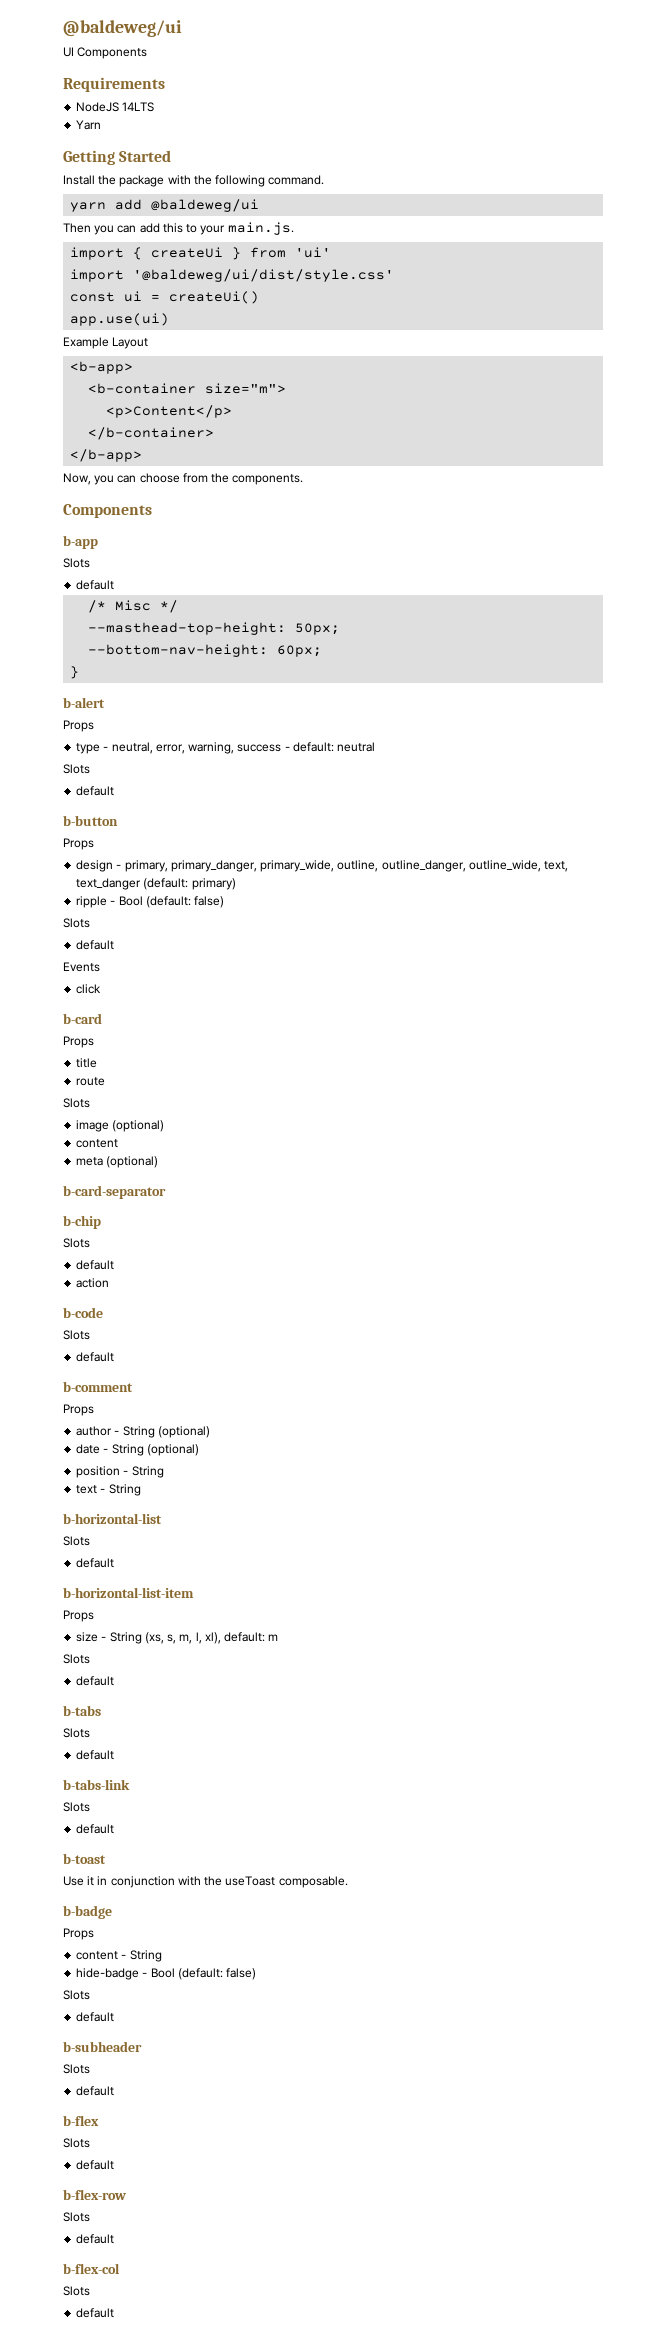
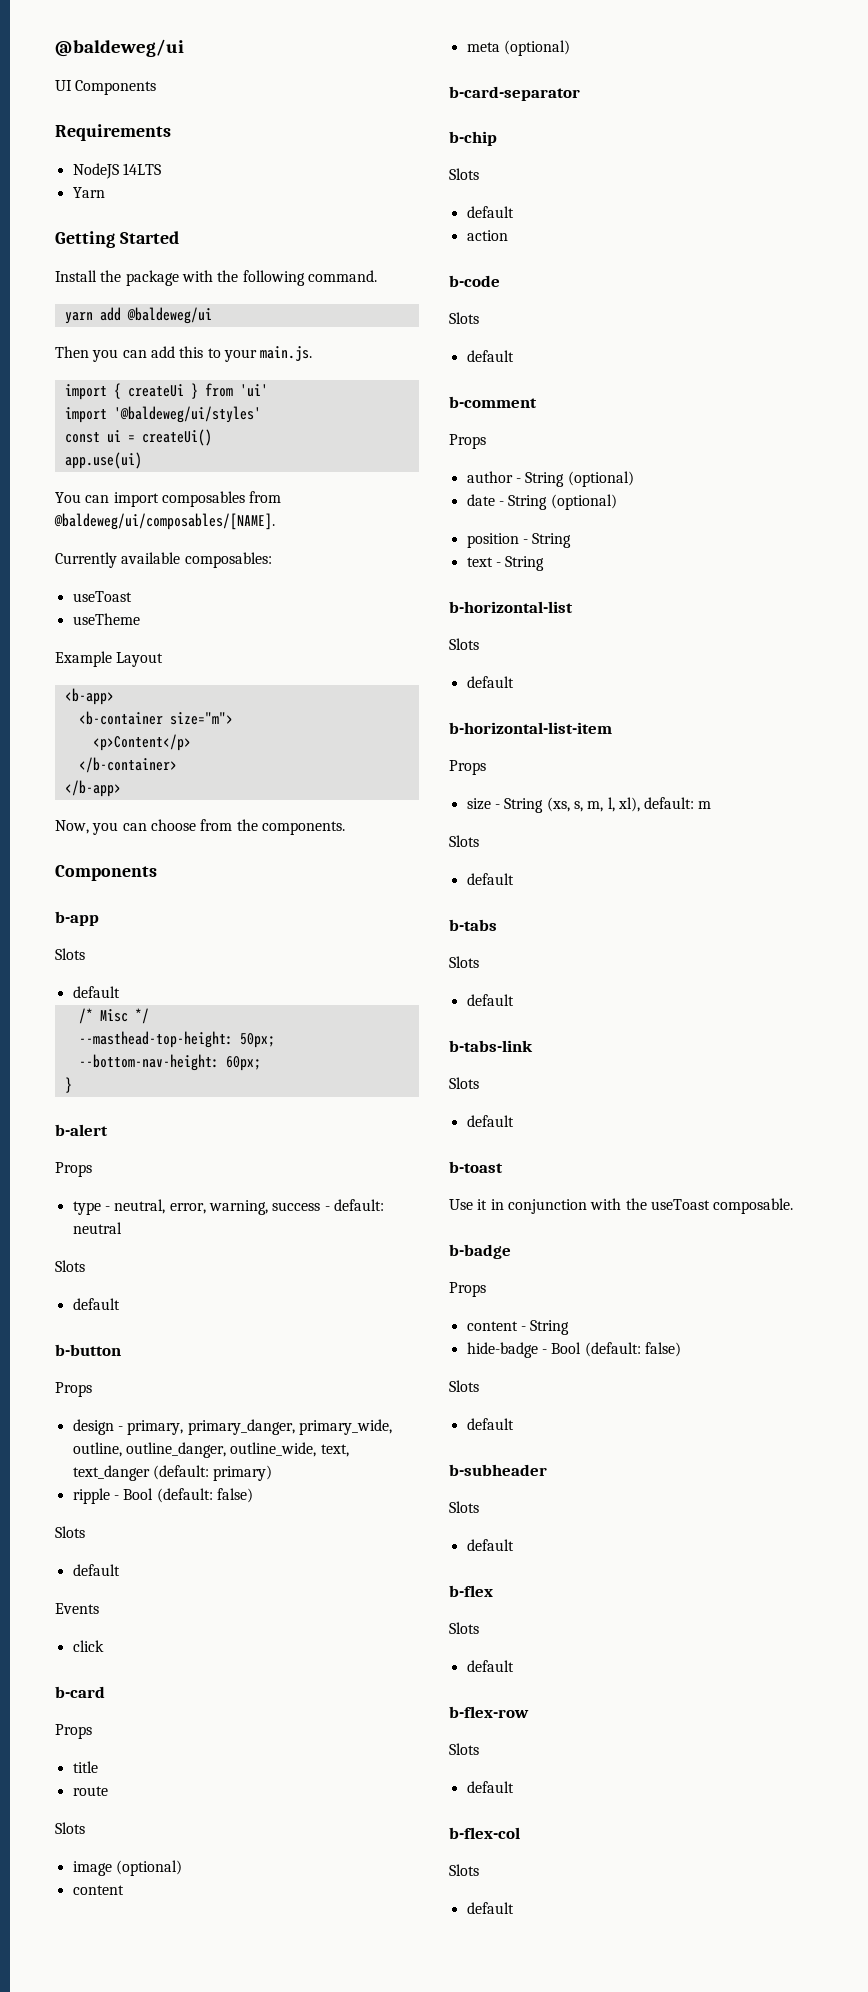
[133,269,395,282] '@baldeweg/ui/dist/style.css' -> [113,406,261,423] '@baldeweg/ui/styles'
(170, 319) none -> [55,491,282,507] [54,513,275,530] [55,552,272,568] [72,591,132,602] [72,613,140,625] // You can import composables from @baldeweg/ui/composables/[NAME]. // Currently available composables: // useToast // useTheme

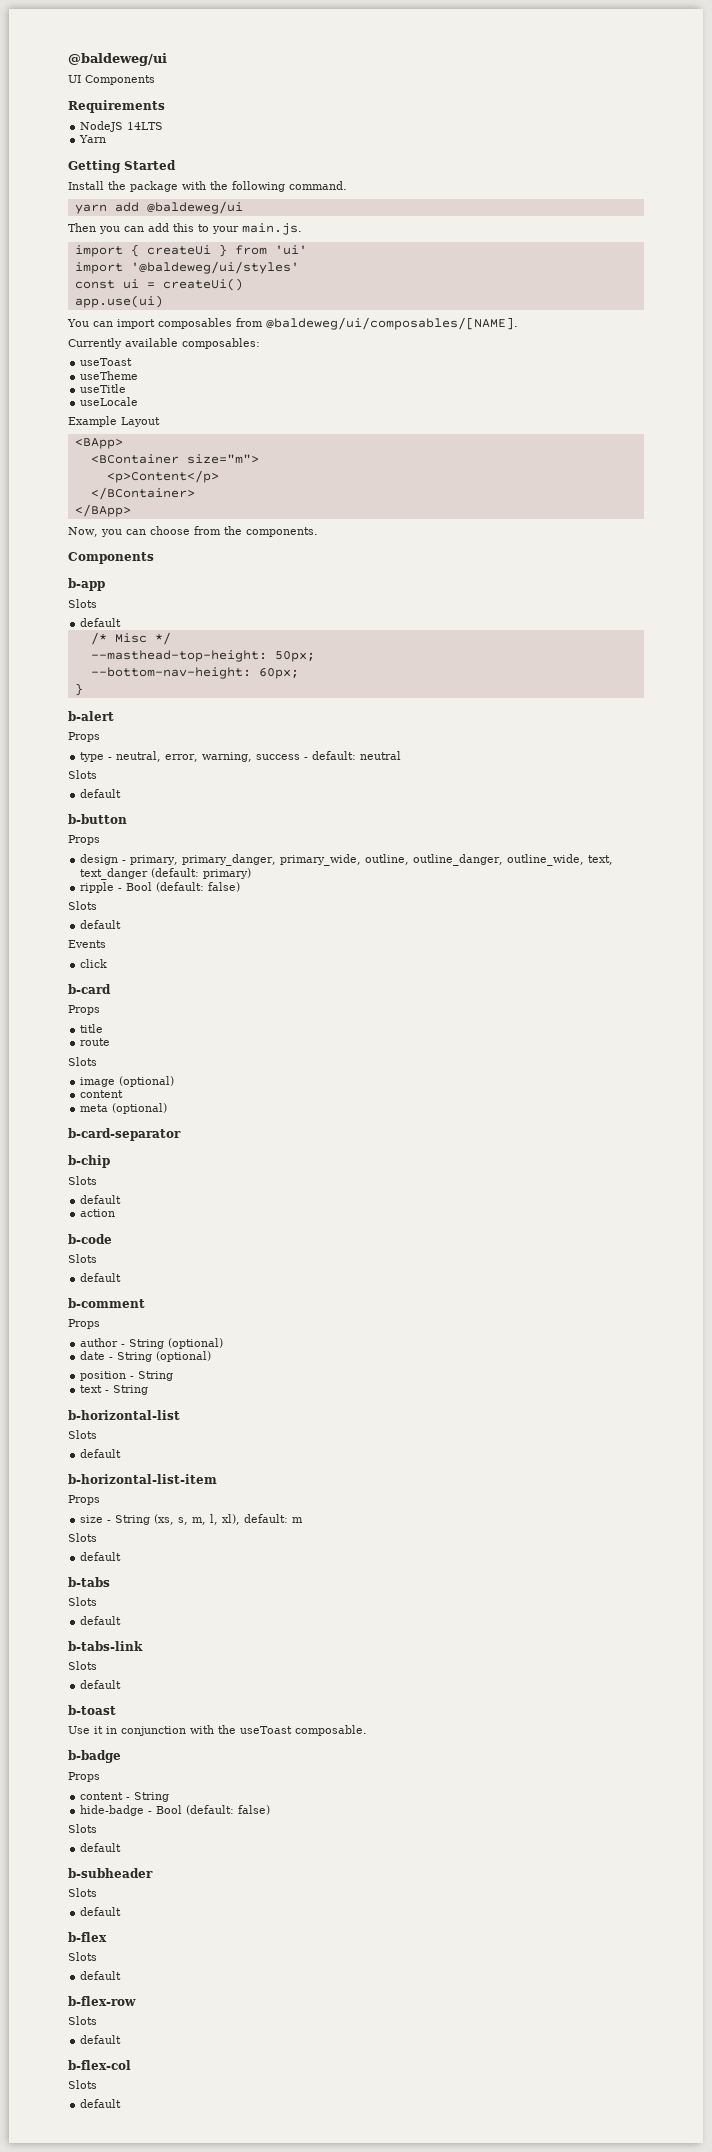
(140, 619) none -> [80,384,127,393] [80,397,139,406] // useTitle // useLocale
[64,688,114,705] [78,711,163,725] <b-app> // <b-container -> [74,438,123,449] [90,454,179,464] <BApp> // <BContainer
[78,757,177,773] [64,780,121,797] </b-container> // </b-app> -> [90,487,195,500] [74,504,131,517] </BContainer> // </BApp>

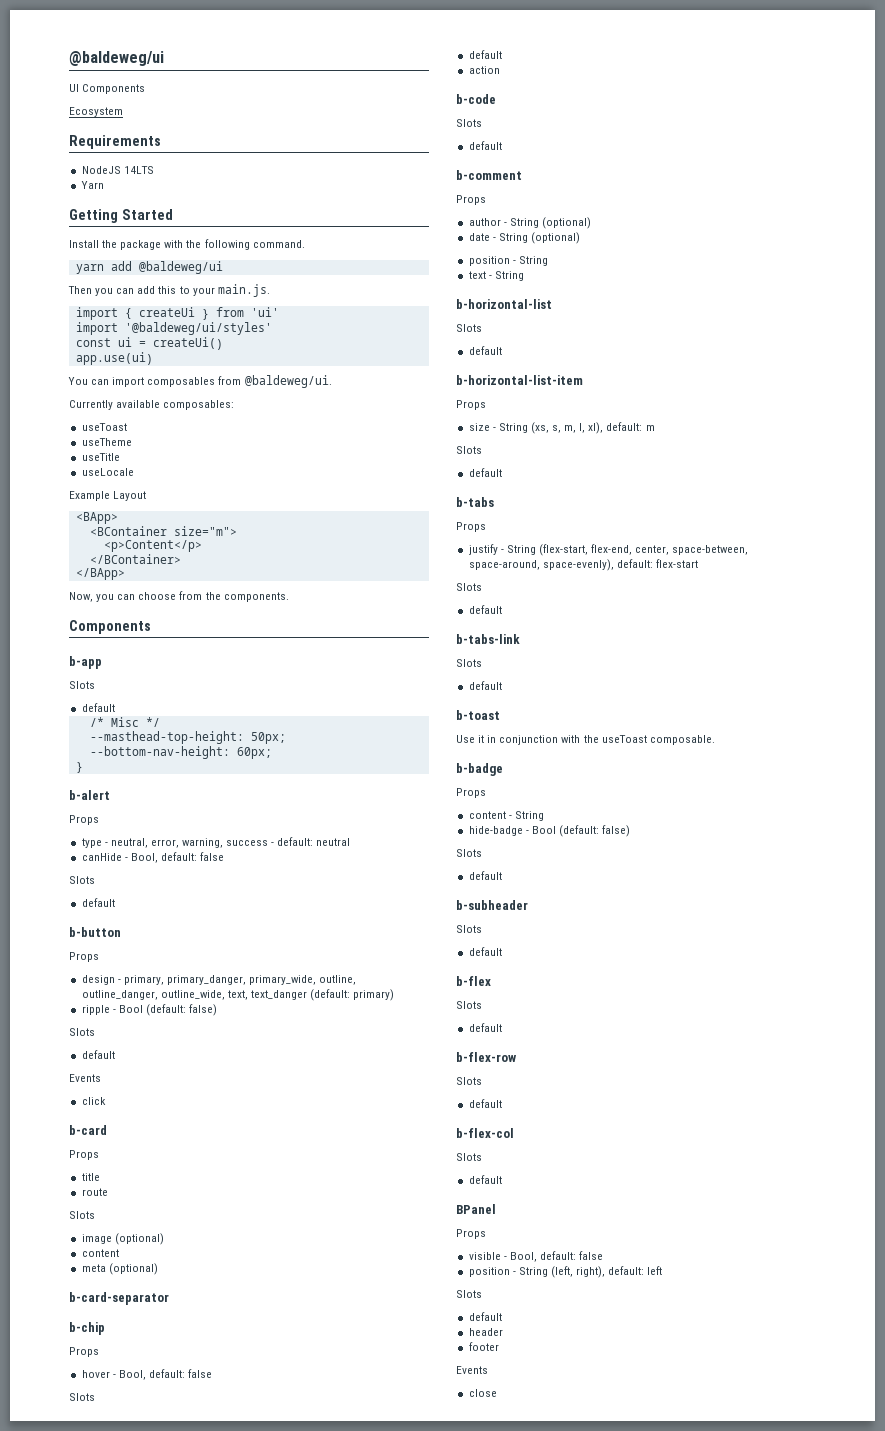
(155, 80) none -> [69,107,123,117] // Ecosystem
[266,317,518,330] @baldeweg/ui/composables/[NAME]. -> [244,375,332,388] @baldeweg/ui.
(402, 755) none -> [81,852,225,863] // canHide - Bool, default: false
(110, 1161) none -> [69,1347,99,1357] [81,1369,213,1380] // Props // hover - Bool, default: false
(110, 1582) none -> [456,522,486,532] [468,544,749,556] [468,559,698,571] // Props // justify - String (flex-start, flex-end, center, space-between, space-around, space-evenly), default: flex-start
(122, 2103) none -> [456,1204,496,1214] [456,1229,486,1239] [468,1251,604,1262] [468,1266,663,1278] [456,1290,482,1298] [468,1312,502,1321] [468,1328,503,1336] [468,1342,499,1351] [456,1366,488,1374] [468,1389,497,1397] // BPanel // Props // visible - Bool, default: false // position - String (left, right), default: left // Slots // default // header // footer // Events // close

